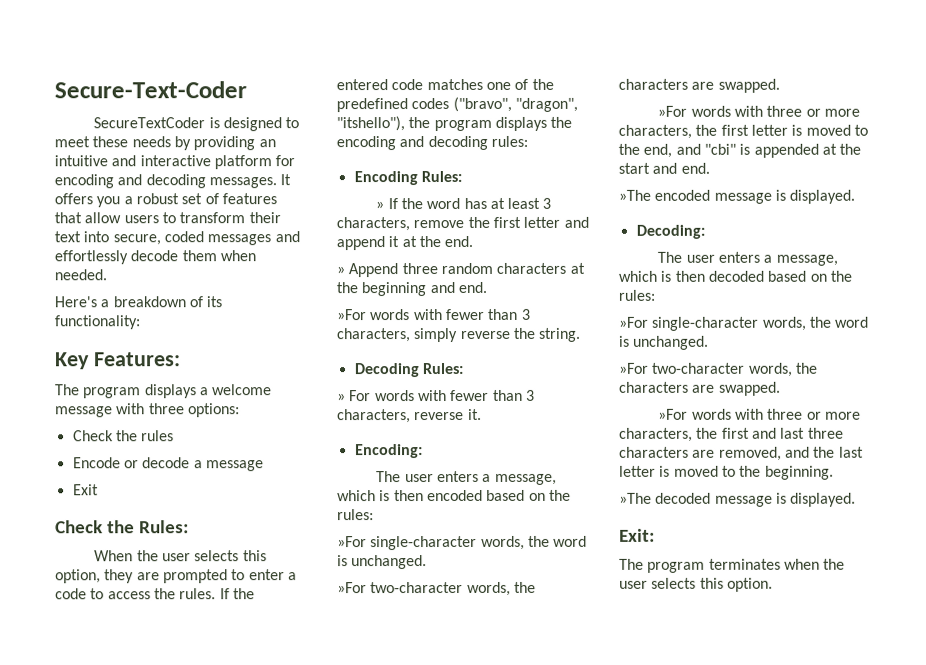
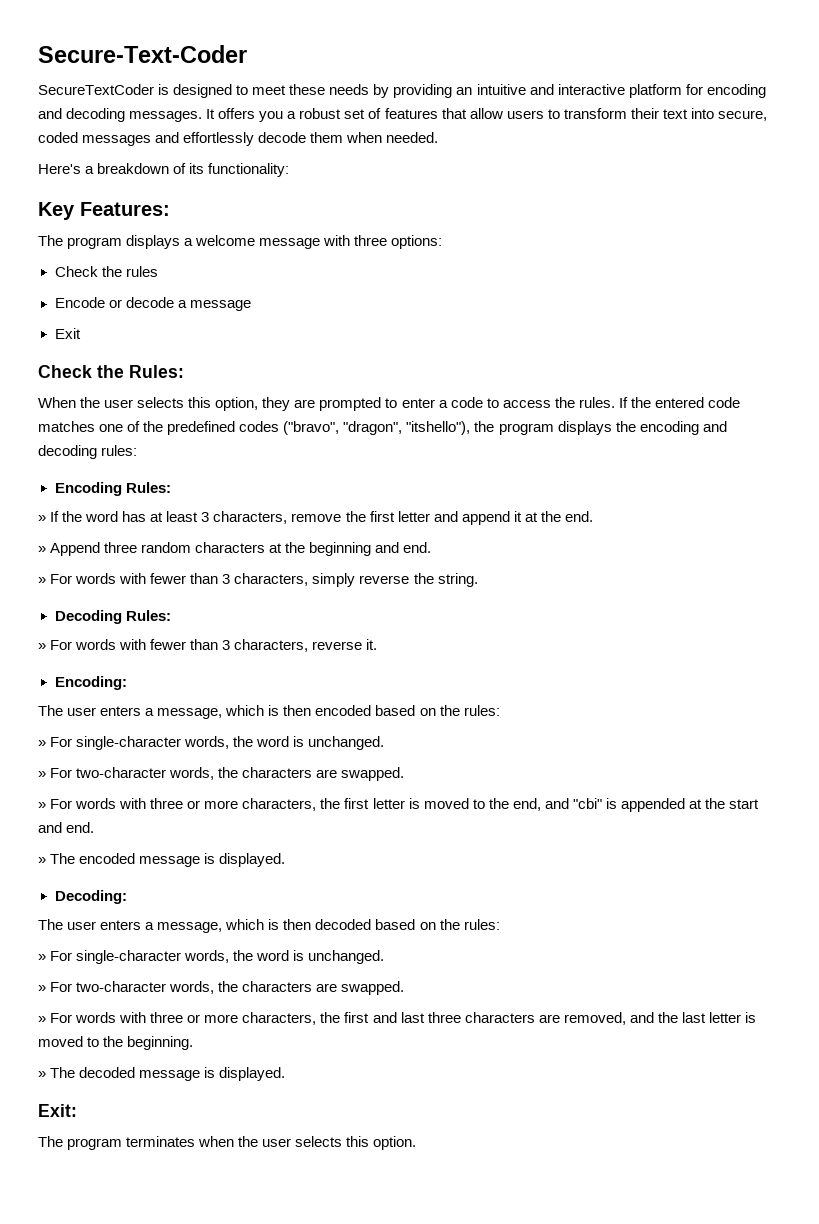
[336,309,366,321] »For -> [38,574,73,584] » For
[337,535,588,551] [337,555,428,570] [337,581,536,596] [618,78,780,93] [657,105,688,117] »For single-character words, the word is unchanged. // »For two-character words, the characters are swapped. // »For -> [38,736,385,750] [38,767,405,781] [38,799,73,809] » For single-character words, the word is unchanged. // » For two-character words, the characters are swapped. // » For
[618,189,651,201] »The -> [38,853,76,864] » The
[618,316,869,331] [619,335,710,350] [619,362,818,377] [619,381,781,396] [658,408,689,420] »For single-character words, the word is unchanged. // »For two-character words, the characters are swapped. // »For -> [38,950,385,964] [38,981,405,995] [38,1013,73,1023] » For single-character words, the word is unchanged. // » For two-character words, the characters are swapped. // » For
[619,492,652,504] »The -> [38,1067,76,1078] » The

